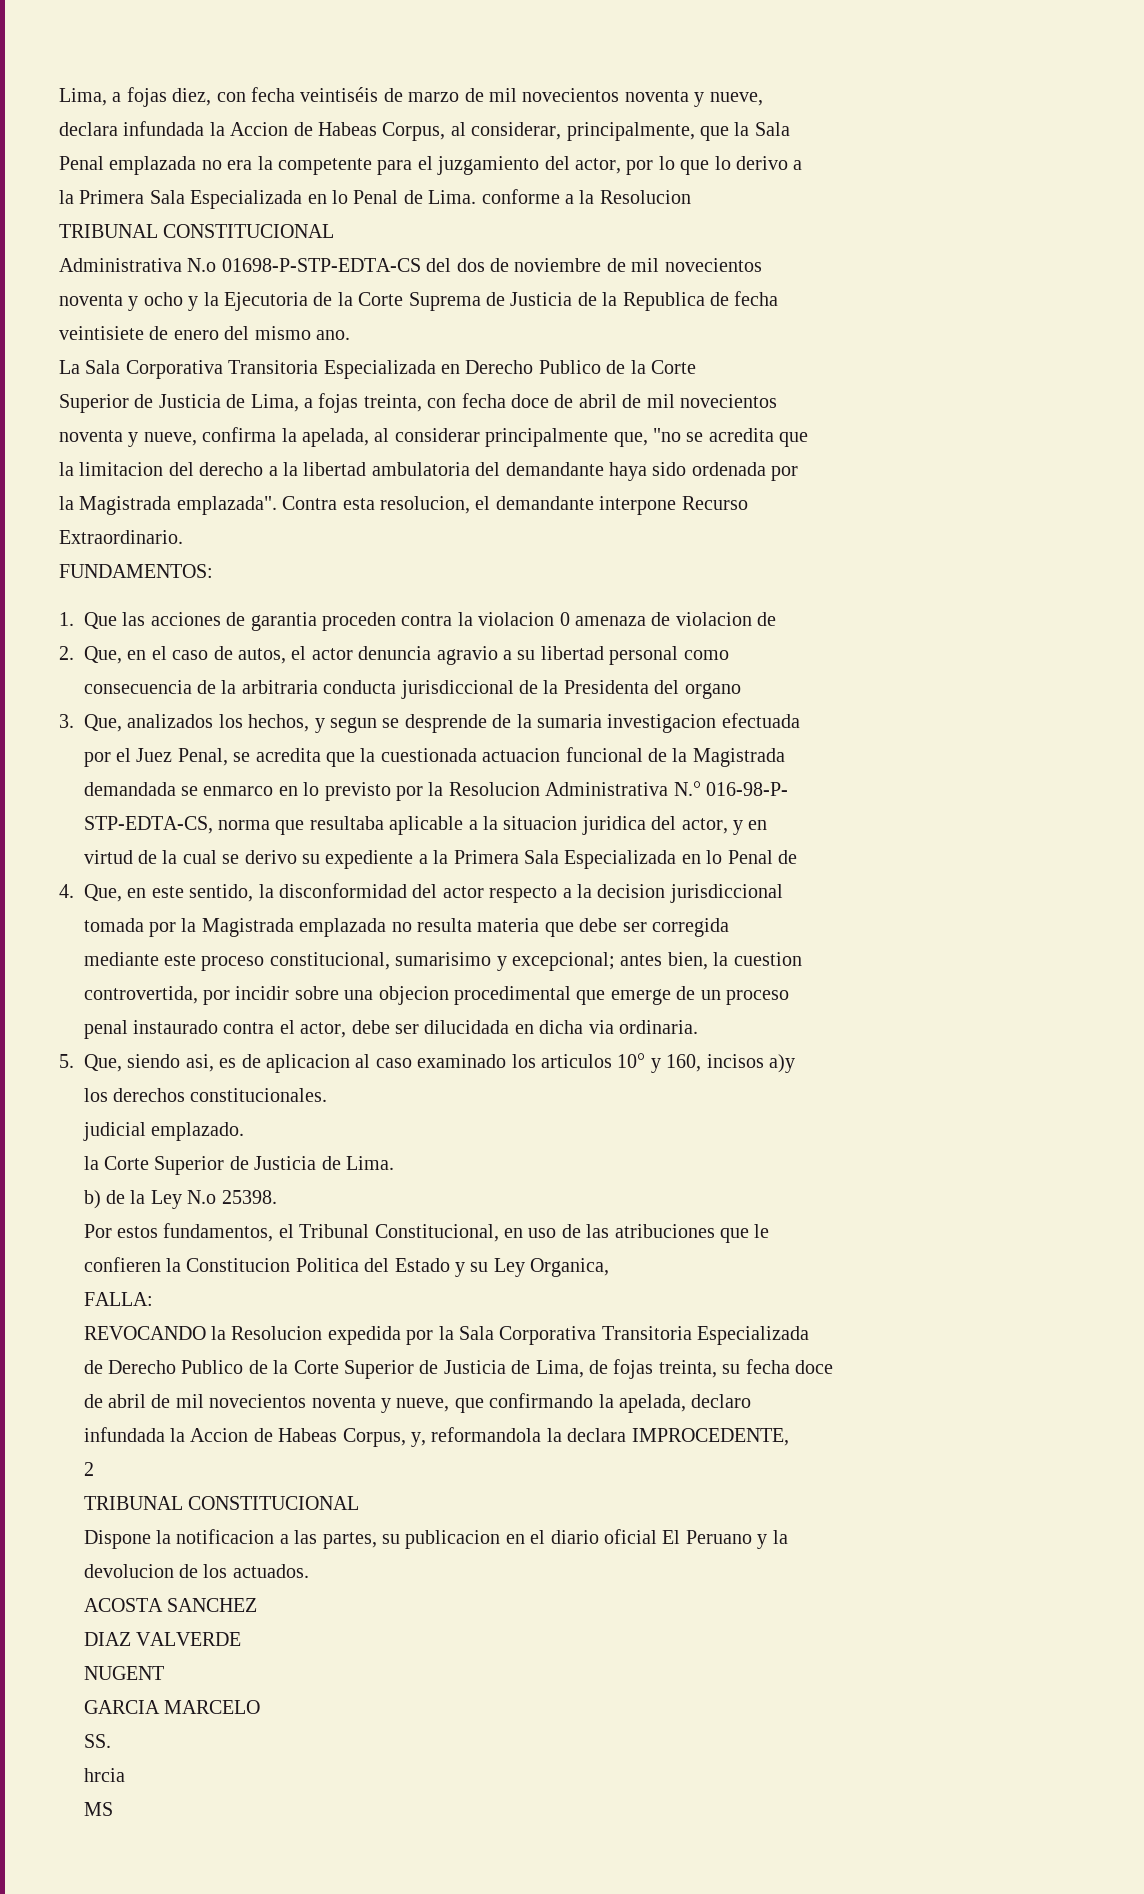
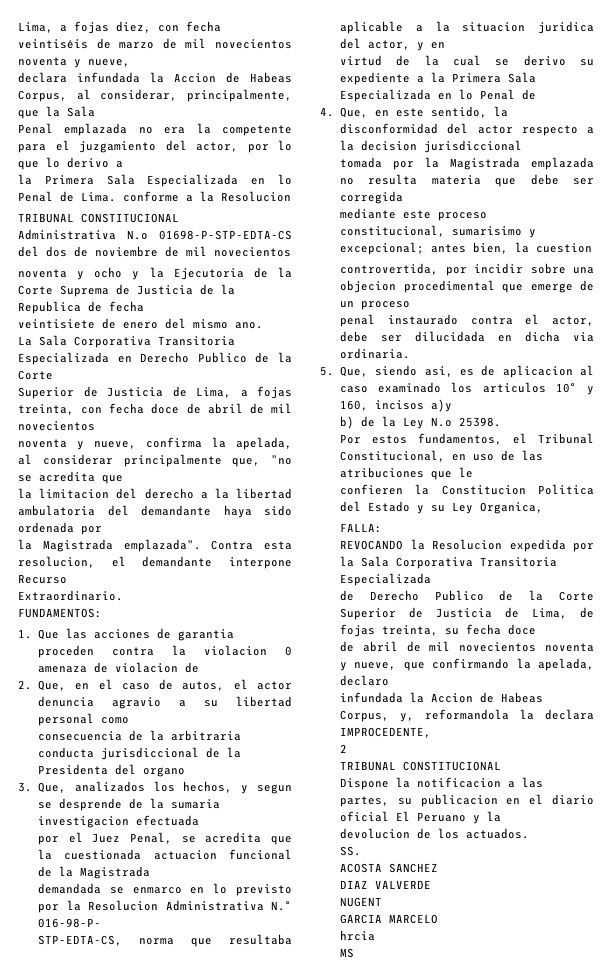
[83,1088,328,1102] [82,1122,245,1141] [83,1156,395,1175] // los derechos constitucionales. // judicial emplazado. // la Corte Superior de Justicia de Lima. -> (453, 405) none
(309, 1571) none -> [340,846,362,856] // SS.
[83,1734,111,1748] // SS. -> (439, 919) none

